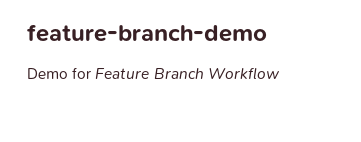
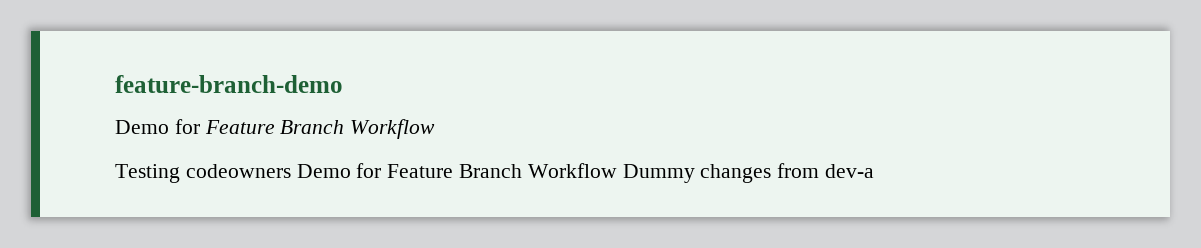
(280, 73) none -> [115,163,875,183] // Testing codeowners Demo for Feature Branch Workflow Dummy changes from dev-a

